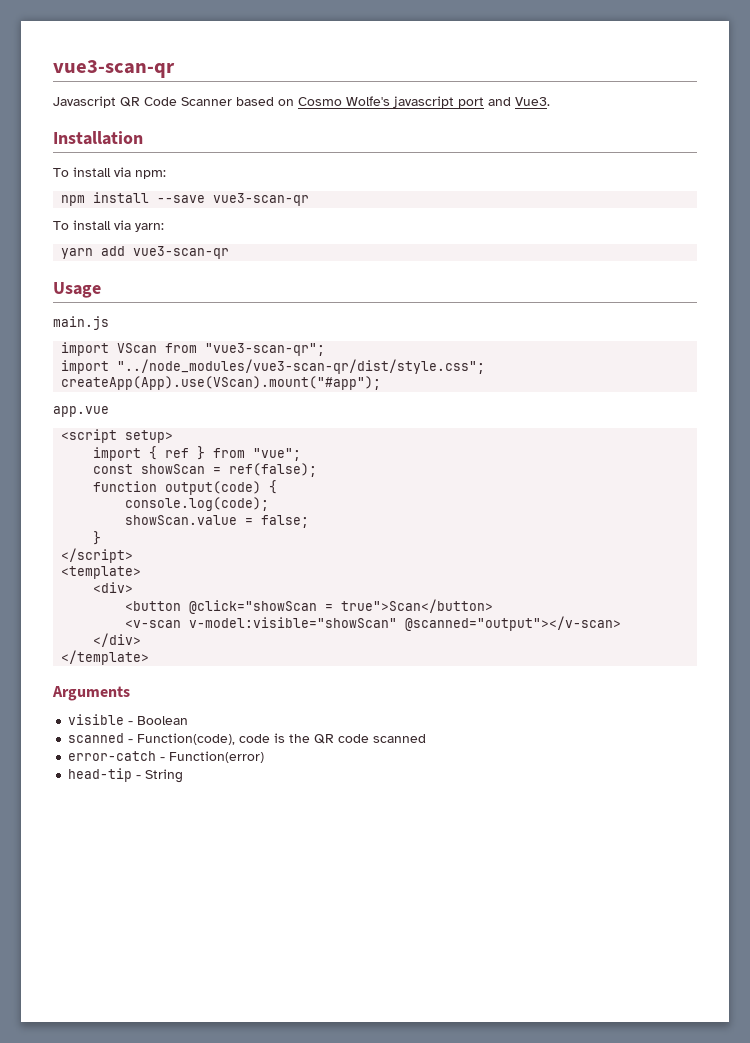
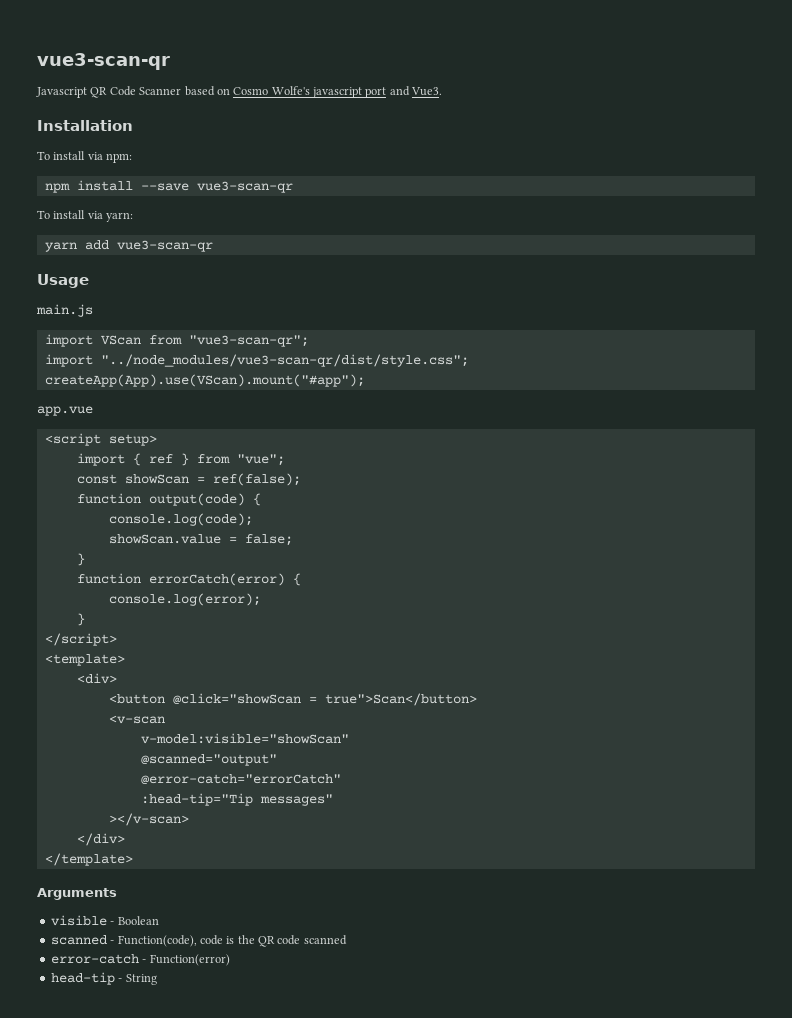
(102, 538) none -> [76,573,301,586] [108,593,261,606] [76,613,85,626] // function errorCatch(error) { // console.log(error); // }
(182, 624) none -> (165, 719) //
[405,616,622,631] @scanned="output"></v-scan> -> [140,754,277,766] [140,774,341,785] [140,793,333,806] [108,813,189,826] // @scanned="output" // @error-catch="errorCatch" // :head-tip="Tip messages" // ></v-scan>

